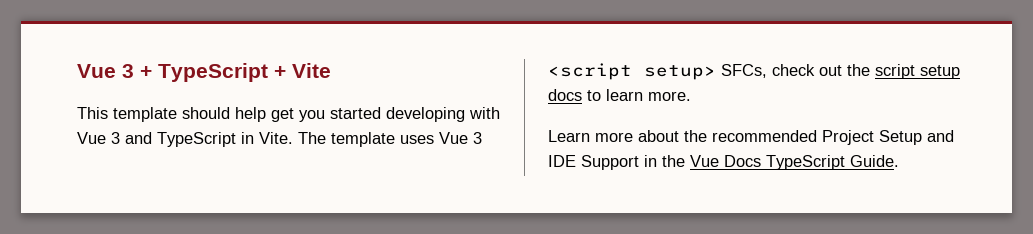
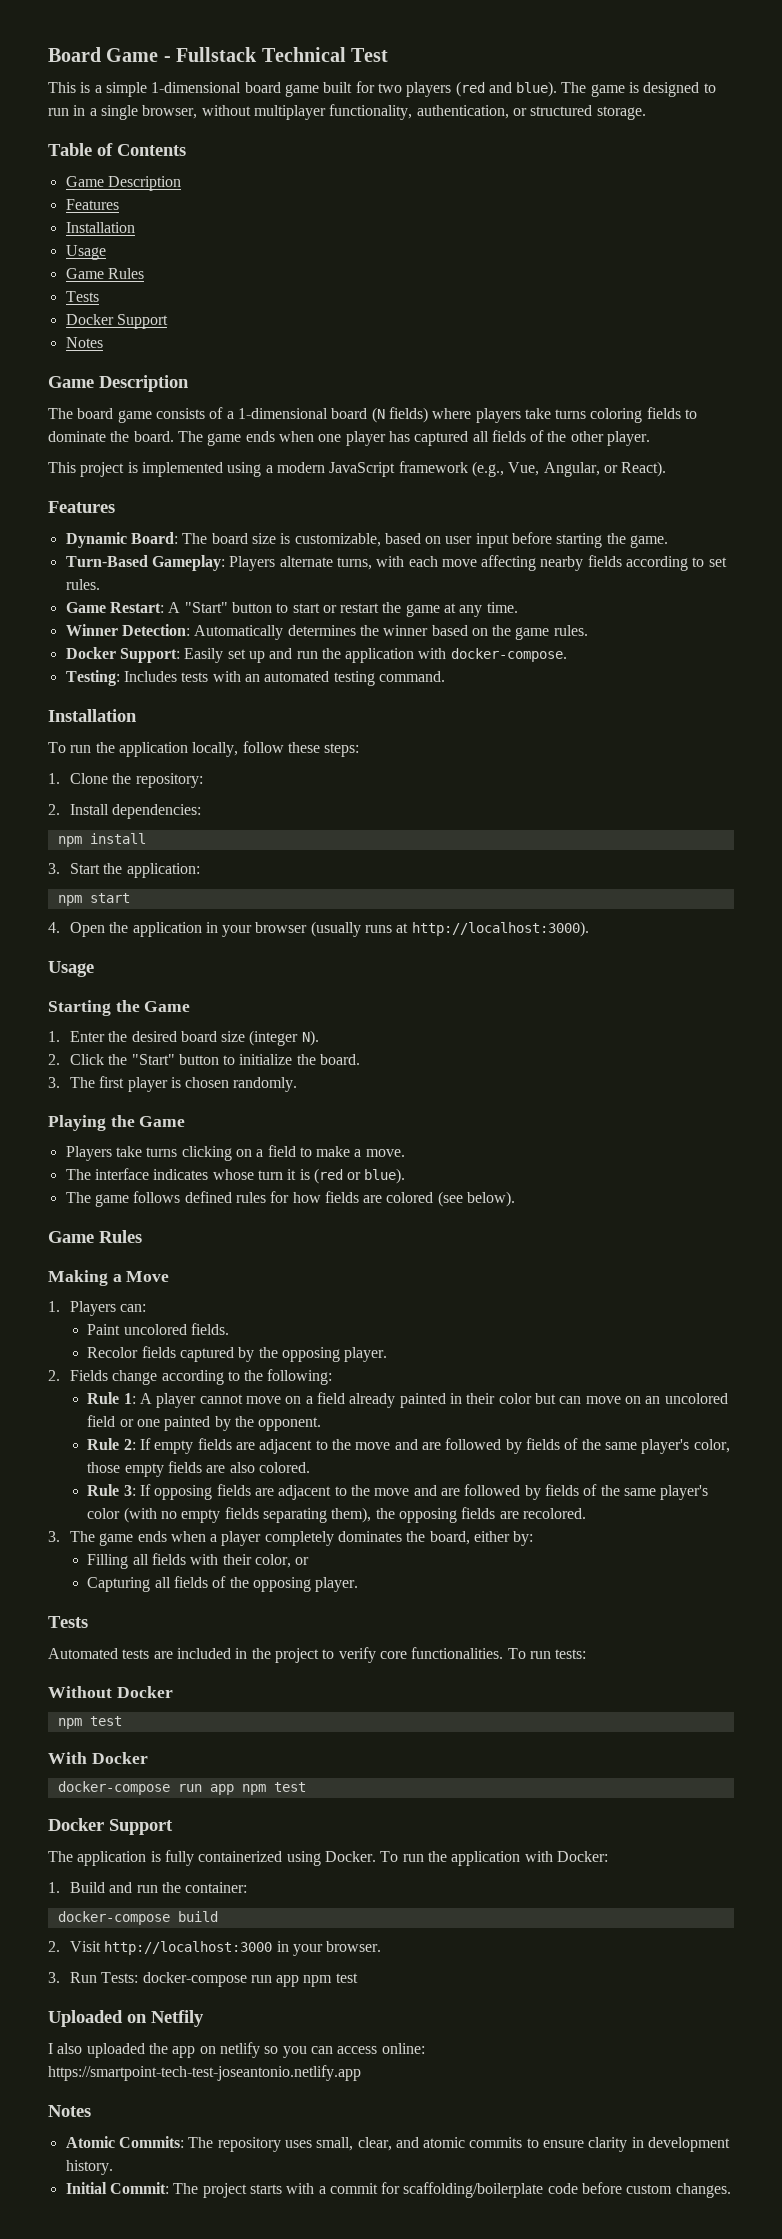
[77,63,331,82] [77,107,500,122] [77,132,482,147] [548,63,960,80] [548,89,691,101] [548,130,954,145] [548,155,899,170] Vue 3 + TypeScript + Vite // This template should help get you started developing with Vue 3 and TypeScript in Vite. The template uses Vue 3 <script setup> SFCs, check out the script setup docs to learn more. // Learn more about the recommended Project Setup and IDE Support in the Vue Docs TypeScript Guide. -> [48,47,388,62] [48,81,716,97] [48,104,646,120] [48,143,186,156] [65,176,181,191] [65,199,119,210] [65,222,135,233] [65,245,106,260] [65,268,144,279] [65,291,99,302] [65,314,168,329] [65,337,103,348] [48,375,189,392] [48,407,698,423] [48,430,651,446] [48,461,667,477] [48,501,115,513] [65,532,669,548] [65,555,727,571] [65,579,100,590] [65,602,518,617] [65,624,588,640] [65,647,567,663] [65,670,445,686] [48,709,137,722] [48,741,360,757] [48,773,203,788] [48,804,202,819] [57,833,146,847] [48,863,200,878] [57,893,130,906] [48,921,589,937] [48,961,94,977] [48,1000,191,1016] [48,1030,319,1046] [48,1054,361,1065] [48,1076,298,1092] [48,1115,186,1131] [65,1145,405,1161] [65,1168,406,1184] [65,1191,516,1207] [48,1230,142,1243] [48,1270,170,1286] [48,1301,147,1316] [87,1323,230,1335] [87,1346,388,1362] [48,1369,333,1385] [87,1392,728,1408] [87,1415,322,1431] [87,1438,730,1454] [87,1461,311,1477] [87,1484,709,1500] [87,1507,586,1523] [48,1531,534,1546] [87,1553,310,1569] [87,1576,359,1592] [48,1616,88,1628] [48,1647,587,1663] [48,1686,173,1698] [57,1716,122,1729] [48,1752,148,1764] [57,1781,306,1795] [48,1818,173,1835] [48,1850,608,1866] [48,1882,248,1893] [57,1911,218,1925] [48,1941,382,1956] [48,1972,358,1987] [48,2010,204,2027] [48,2042,425,2058] [48,2065,361,2081] [48,2105,91,2117] [65,2136,731,2152] [65,2160,113,2175] [65,2182,731,2198] Board Game - Fullstack Technical Test // This is a simple 1-dimensional board game built for two players (red and blue). The game is designed to run in a single browser, without multiplayer functionality, authentication, or structured storage. // Table of Contents // Game Description // Features // Installation // Usage // Game Rules // Tests // Docker Support // Notes // Game Description // The board game consists of a 1-dimensional board (N fields) where players take turns coloring fields to dominate the board. The game ends when one player has captured all fields of the other player. // This project is implemented using a modern JavaScript framework (e.g., Vue, Angular, or React). // Features // Dynamic Board: The board size is customizable, based on user input before starting the game. // Turn-Based Gameplay: Players alternate turns, with each move affecting nearby fields according to set rules. // Game Restart: A "Start" button to start or restart the game at any time. // Winner Detection: Automatically determines the winner based on the game rules. // Docker Support: Easily set up and run the application with docker-compose. // Testing: Includes tests with an automated testing command. // Installation // To run the application locally, follow these steps: // 1. Clone the repository: // 2. Install dependencies: // npm install // 3. Start the application: // npm start // 4. Open the application in your browser (usually runs at http://localhost:3000). // Usage // Starting the Game // 1. Enter the desired board size (integer N). // 2. Click the "Start" button to initialize the board. // 3. The first player is chosen randomly. // Playing the Game // Players take turns clicking on a field to make a move. // The interface indicates whose turn it is (red or blue). // The game follows defined rules for how fields are colored (see below). // Game Rules // Making a Move // 1. Players can: // Paint uncolored fields. // Recolor fields captured by the opposing player. // 2. Fields change according to the following: // Rule 1: A player cannot move on a field already painted in their color but can move on an uncolored field or one painted by the opponent. // Rule 2: If empty fields are adjacent to the move and are followed by fields of the same player's color, those empty fields are also colored. // Rule 3: If opposing fields are adjacent to the move and are followed by fields of the same player's color (with no empty fields separating them), the opposing fields are recolored. // 3. The game ends when a player completely dominates the board, either by: // Filling all fields with their color, or // Capturing all fields of the opposing player. // Tests // Automated tests are included in the project to verify core functionalities. To run tests: // Without Docker // npm test // With Docker // docker-compose run app npm test // Docker Support // The application is fully containerized using Docker. To run the application with Docker: // 1. Build and run the container: // docker-compose build // 2. Visit http://localhost:3000 in your browser. // 3. Run Tests: docker-compose run app npm test // Uploaded on Netfily // I also uploaded the app on netlify so you can access online: https://smartpoint-tech-test-joseantonio.netlify.app // Notes // Atomic Commits: The repository uses small, clear, and atomic commits to ensure clarity in development history. // Initial Commit: The project starts with a commit for scaffolding/boilerplate code before custom changes.

